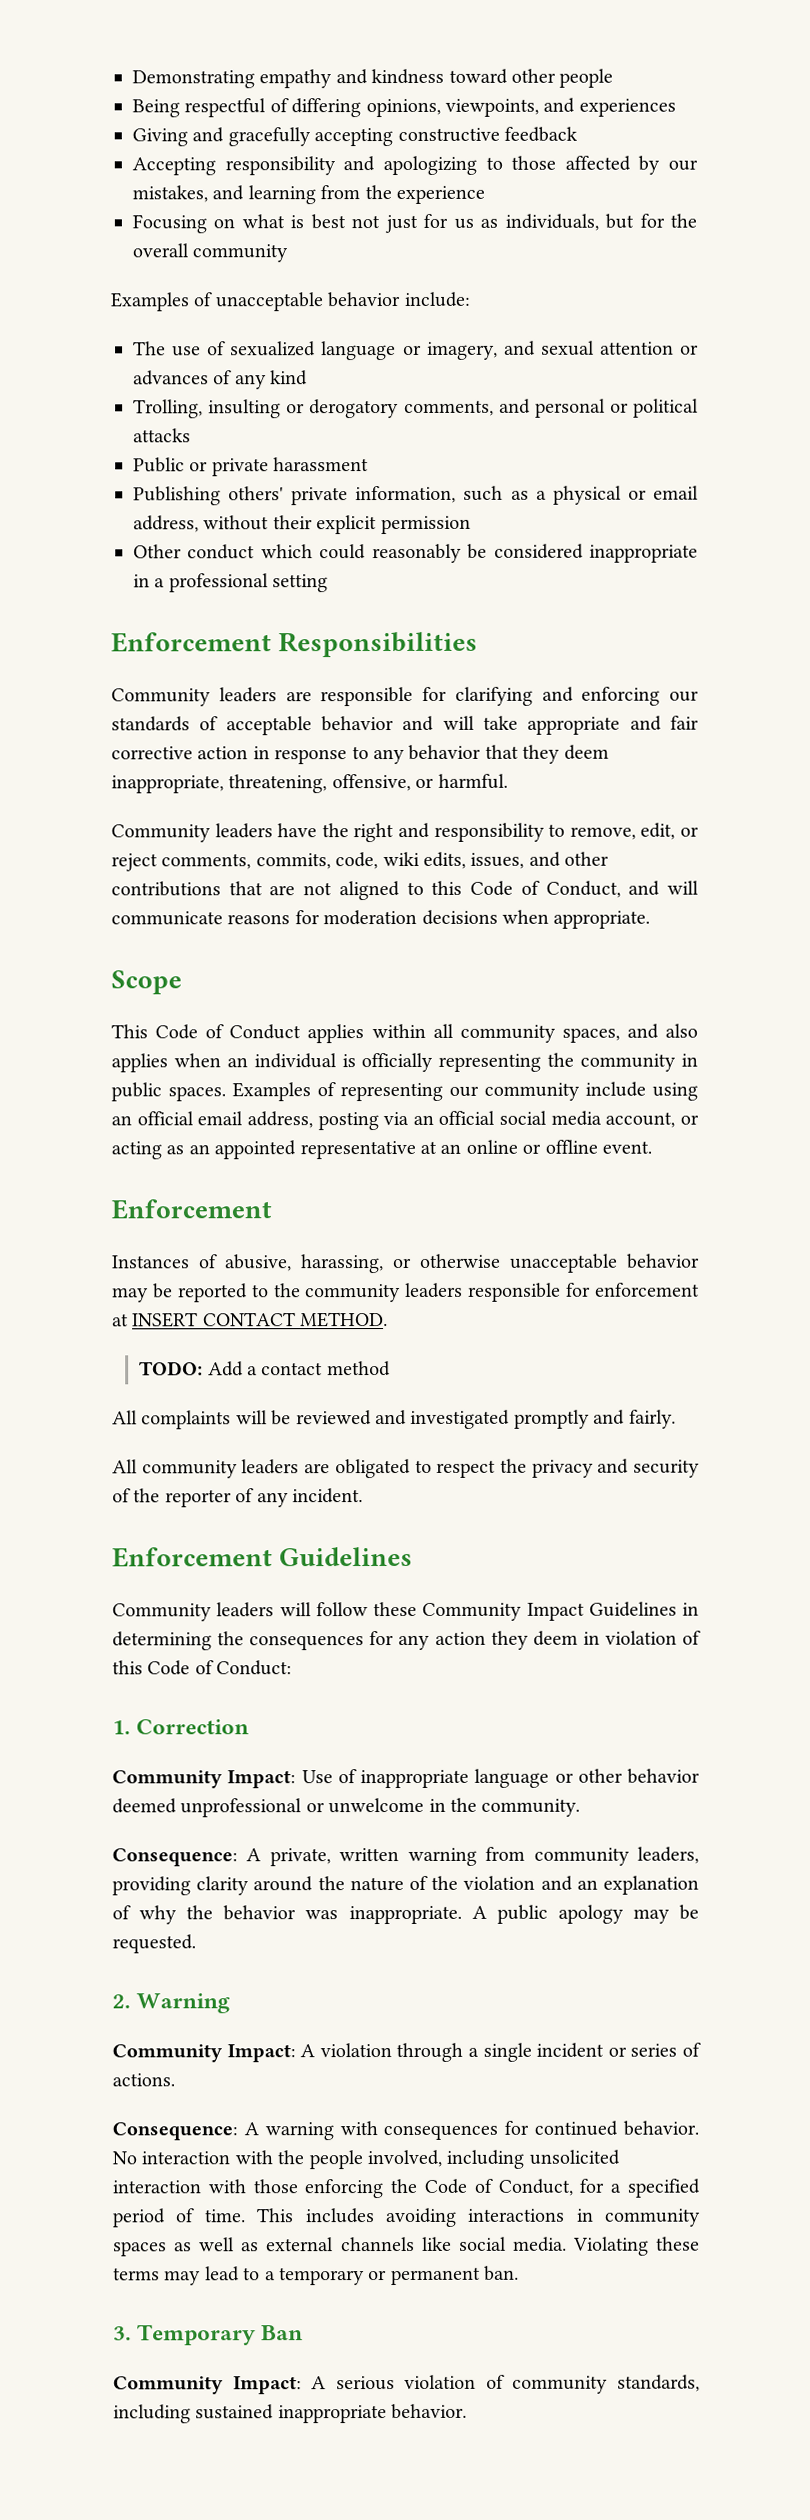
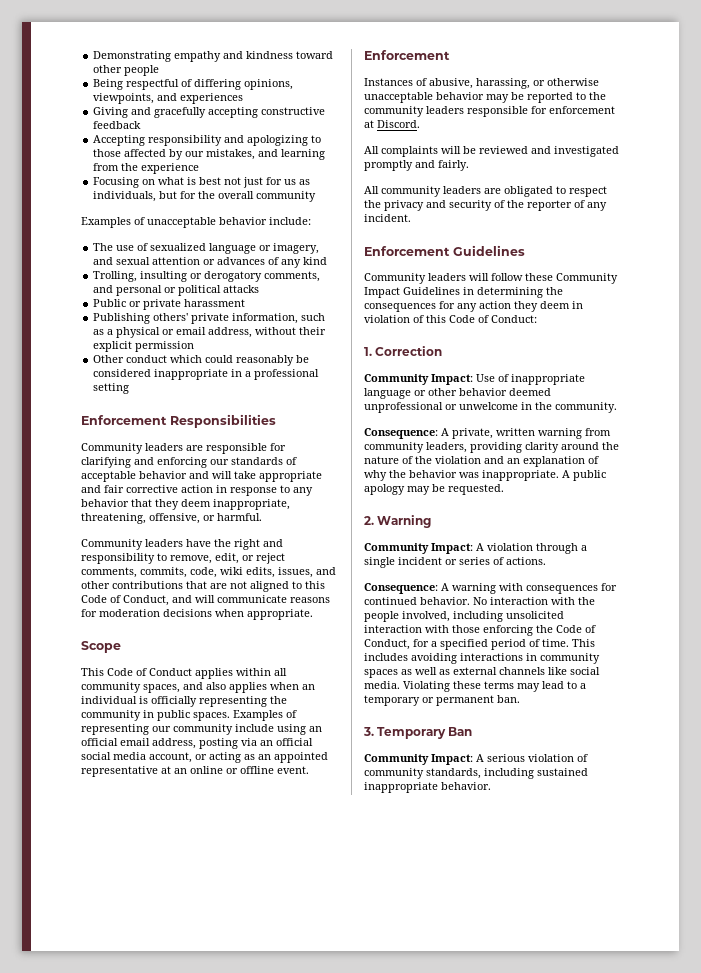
[132,1312,389,1328] [139,1361,391,1377] INSERT CONTACT METHOD. // TODO: Add a contact method -> [377,120,420,128] Discord.

